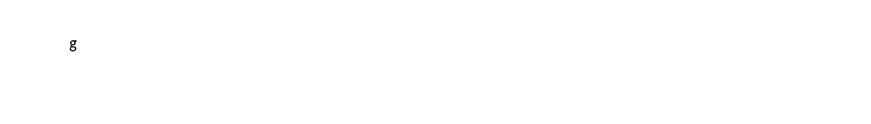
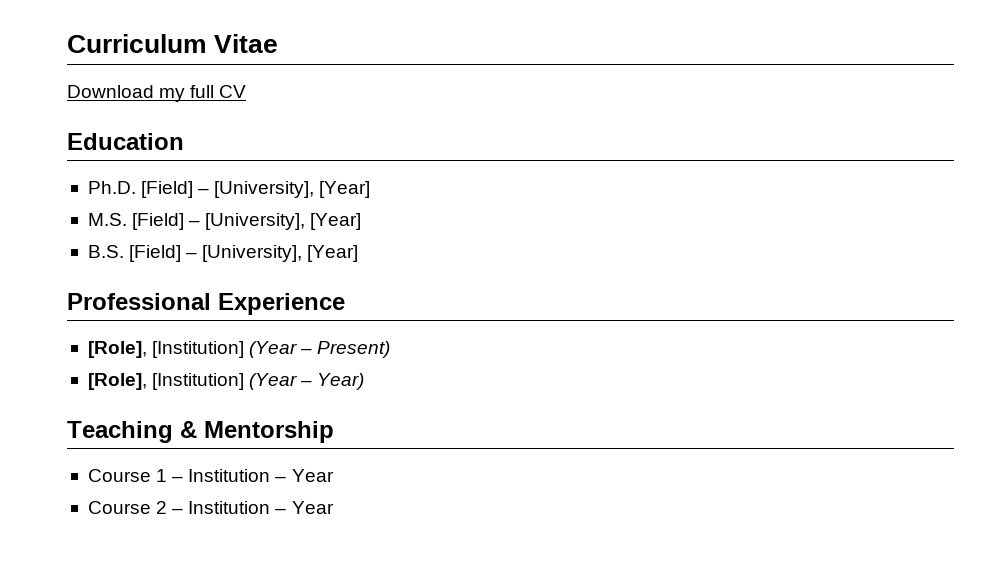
[69,40,78,52] g -> [67,34,279,53] [67,85,247,102] [67,133,184,150] [87,181,371,198] [87,213,362,230] [87,245,359,262] [67,293,345,315] [87,341,391,358] [87,373,365,390] [67,421,334,443] [87,469,334,482] [87,501,334,514] Curriculum Vitae // Download my full CV // Education // Ph.D. [Field] – [University], [Year] // M.S. [Field] – [University], [Year] // B.S. [Field] – [University], [Year] // Professional Experience // [Role], [Institution] (Year – Present) // [Role], [Institution] (Year – Year) // Teaching & Mentorship // Course 1 – Institution – Year // Course 2 – Institution – Year

